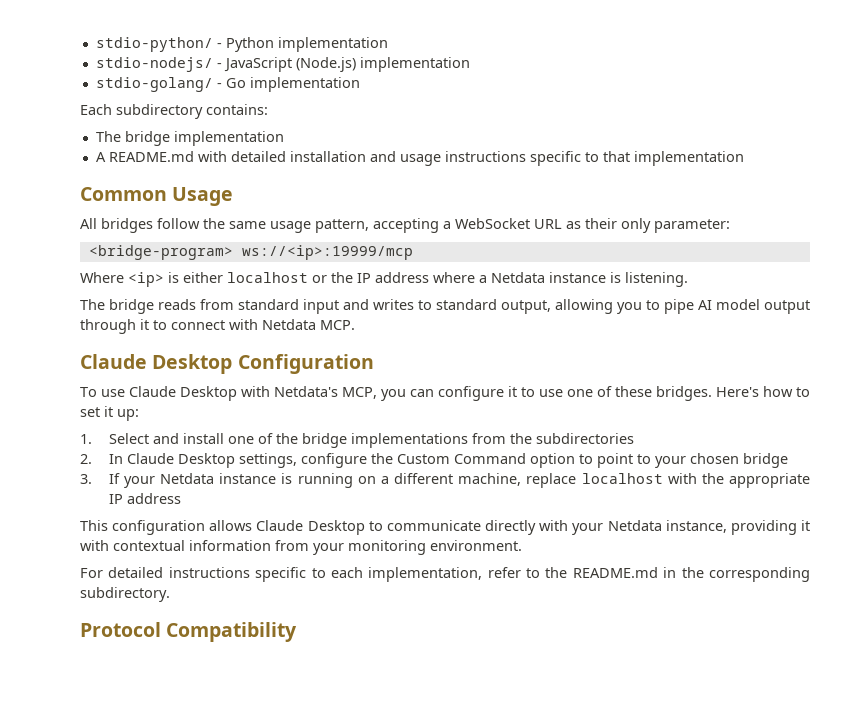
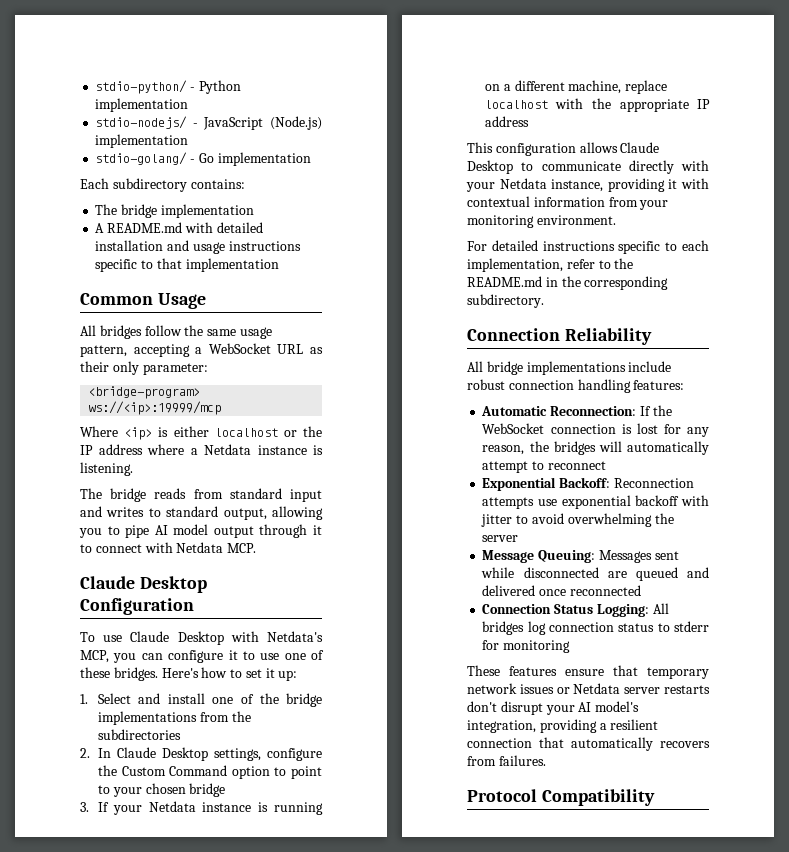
(170, 594) none -> [467,328,652,345] [467,361,672,375] [467,379,685,393] [481,405,672,416] [482,423,709,437] [482,441,709,455] [482,461,606,473] [482,477,694,491] [482,495,709,509] [481,513,674,527] [482,535,519,542] [482,550,679,563] [481,567,709,581] [482,585,641,596] [482,603,669,617] [482,621,709,635] [482,640,571,653] [467,665,709,679] [467,683,710,694] [467,701,640,715] [467,719,659,733] [467,737,710,751] [467,755,546,766] // Connection Reliability // All bridge implementations include robust connection handling features: // Automatic Reconnection: If the WebSocket connection is lost for any reason, the bridges will automatically attempt to reconnect // Exponential Backoff: Reconnection attempts use exponential backoff with jitter to avoid overwhelming the server // Message Queuing: Messages sent while disconnected are queued and delivered once reconnected // Connection Status Logging: All bridges log connection status to stderr for monitoring // These features ensure that temporary network issues or Netdata server restarts don't disrupt your AI model's integration, providing a resilient connection that automatically recovers from failures.

